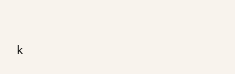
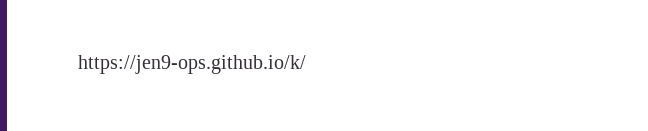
[17,45,23,54] k -> [78,55,306,74] https://jen9-ops.github.io/k/

